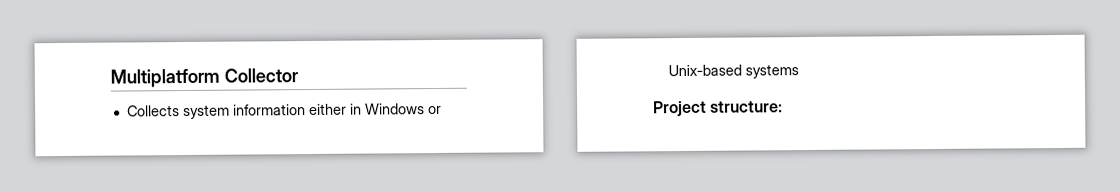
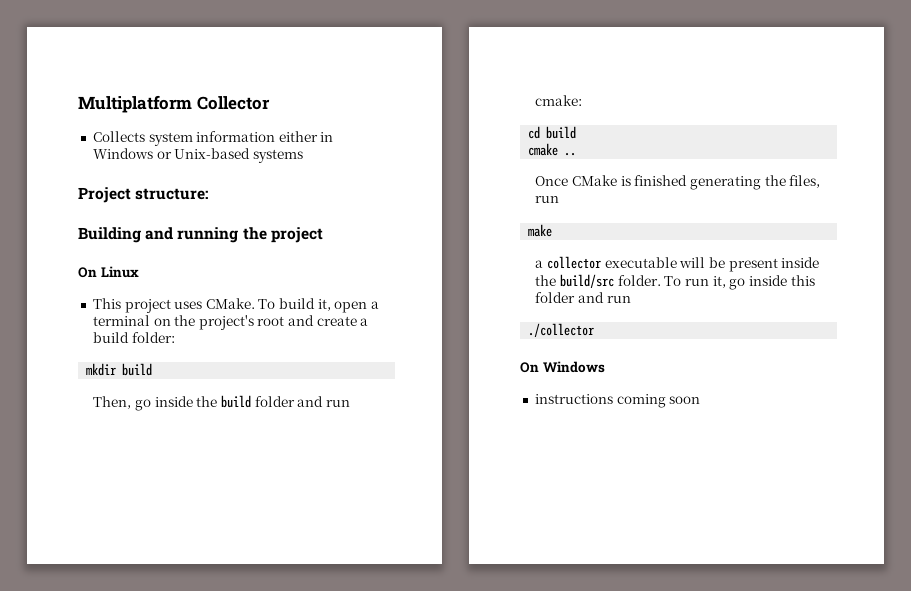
(784, 106) none -> [78,227,323,243] [78,266,139,278] [92,298,380,313] [92,315,369,330] [92,332,175,343] [86,363,153,376] [93,395,350,411] [535,95,583,106] [528,126,577,139] [528,143,577,156] [535,175,821,190] [535,196,560,203] [528,224,553,237] [535,256,820,272] [535,274,815,290] [535,292,631,303] [528,323,595,337] [520,361,605,373] [534,394,701,408] // Building and running the project // On Linux // This project uses CMake. To build it, open a terminal on the project's root and create a build folder: // mkdir build // Then, go inside the build folder and run cmake: // cd build // cmake .. // Once CMake is finished generating the files, run // make // a collector executable will be present inside the build/src folder. To run it, go inside this folder and run // ./collector // On Windows // instructions coming soon

